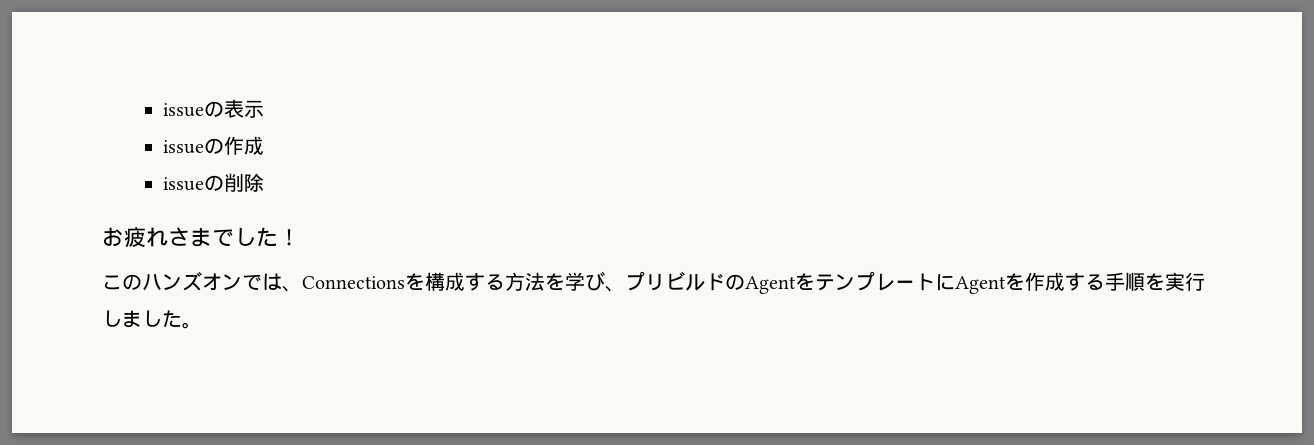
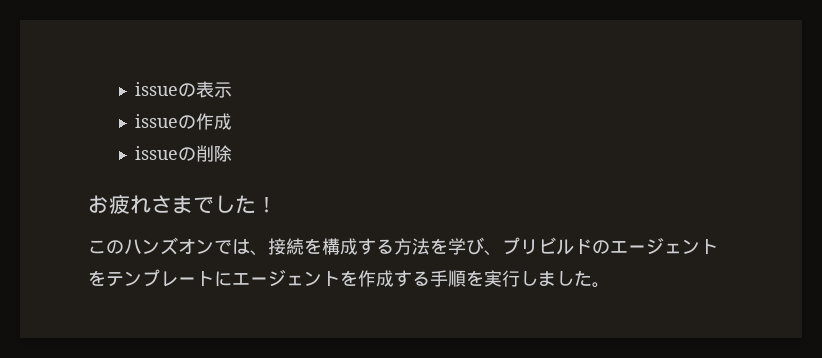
[302,276,405,289] Connections -> [268,238,304,255] 接続
[745,276,796,294] Agent -> [610,238,718,255] エージェント
[955,276,1006,294] Agent -> [232,270,340,287] エージェント

